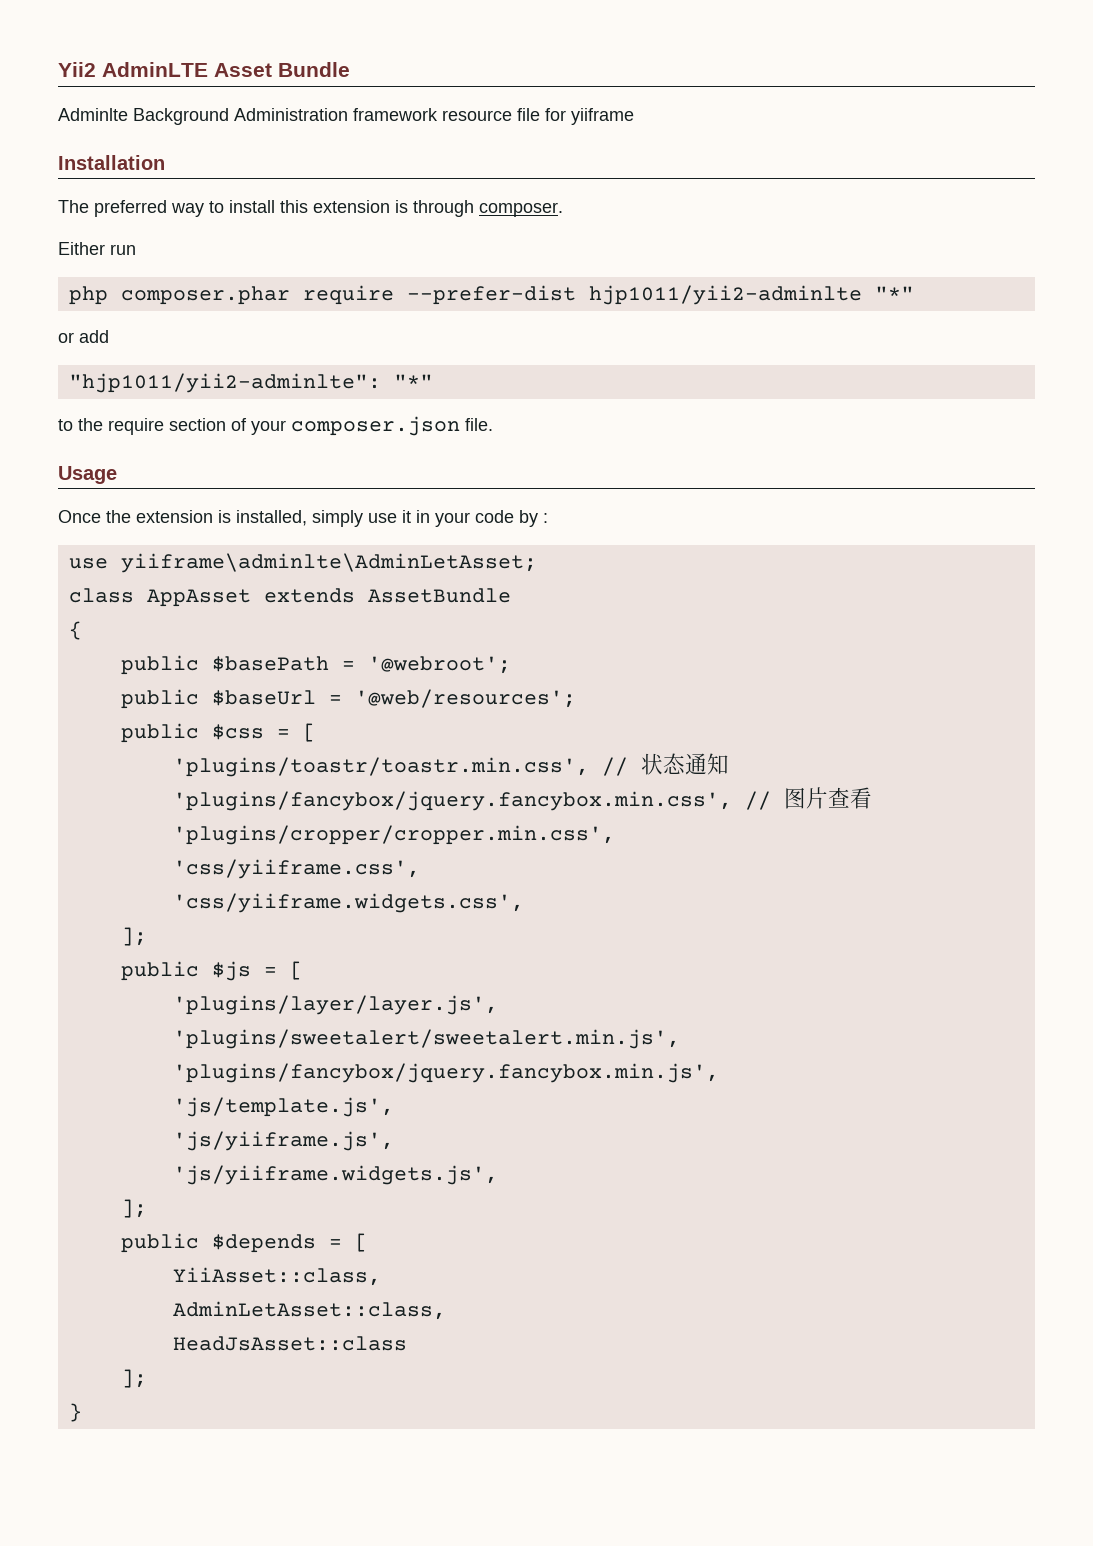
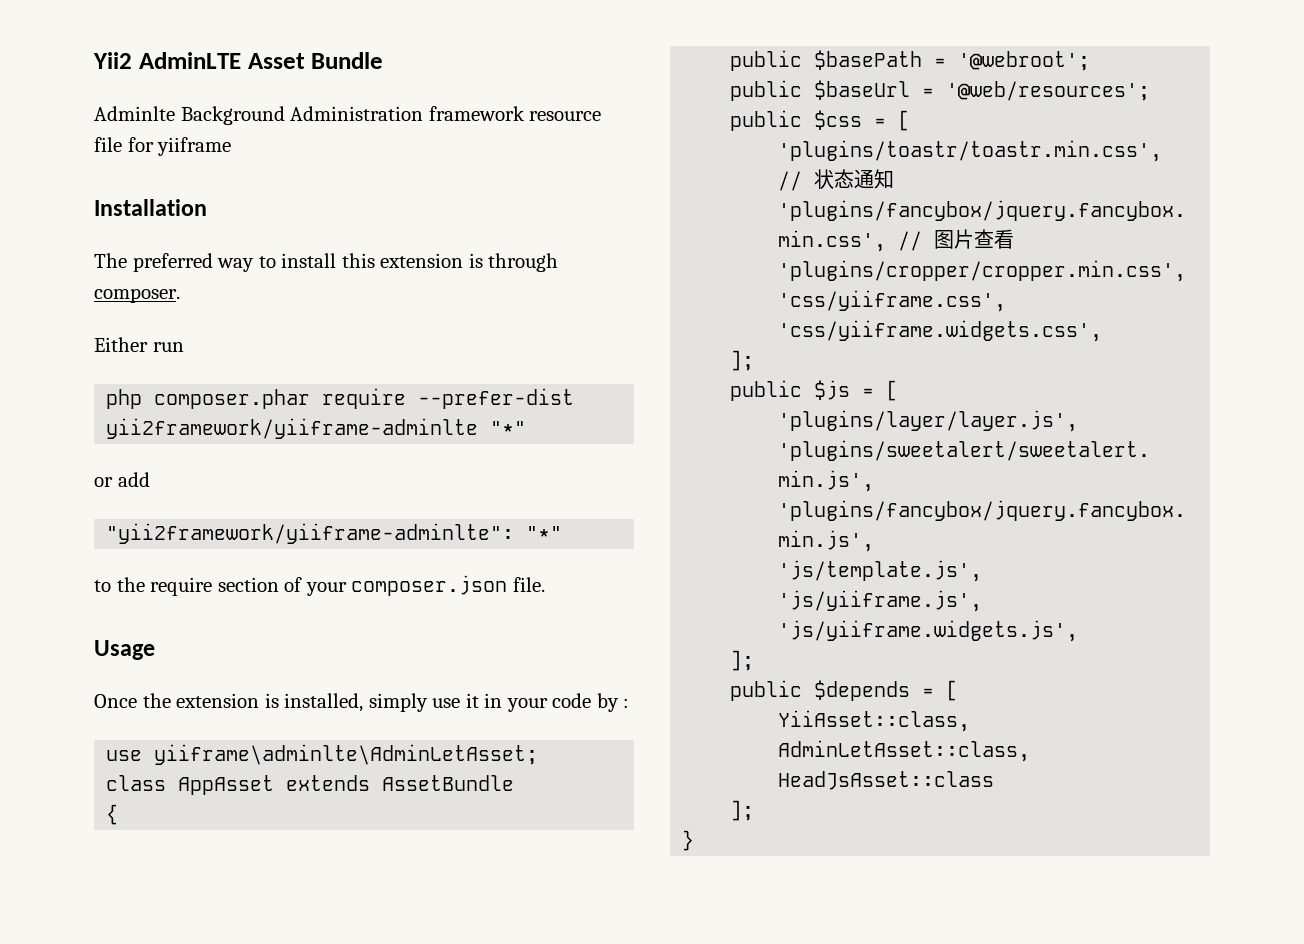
[588,285,862,305] hjp1011/yii2-adminlte -> [106,418,479,439] yii2framework/yiiframe-adminlte
[68,373,381,393] "hjp1011/yii2-adminlte": -> [106,523,515,544] "yii2framework/yiiframe-adminlte":

